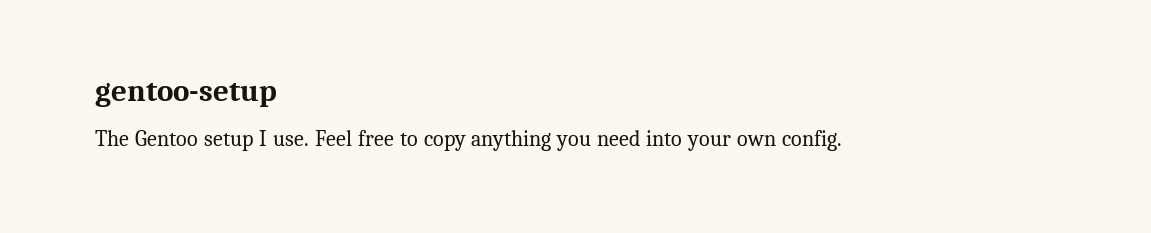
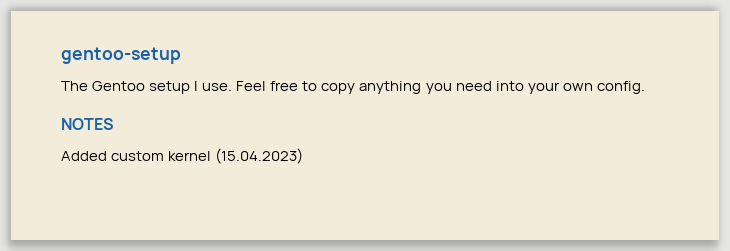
(843, 140) none -> [61,118,114,130] [61,148,304,164] // NOTES // Added custom kernel (15.04.2023)

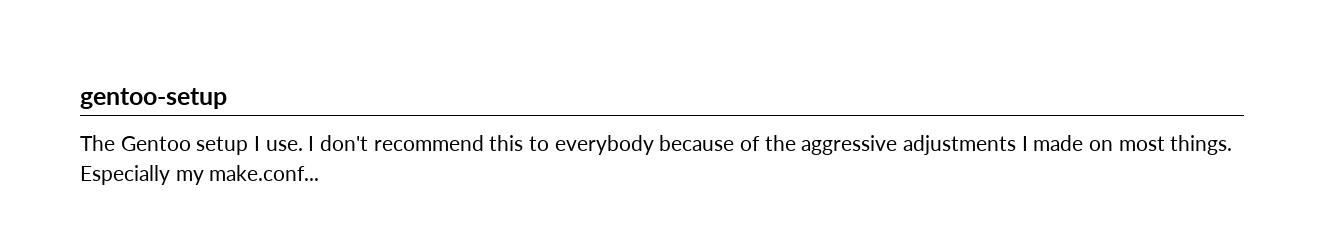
[236,81,645,94] [61,118,114,130] [61,148,304,164] Feel free to copy anything you need into your own config. // NOTES // Added custom kernel (15.04.2023) -> [308,135,1233,155] [80,165,320,185] I don't recommend this to everybody because of the aggressive adjustments I made on most things. Especially my make.conf...

